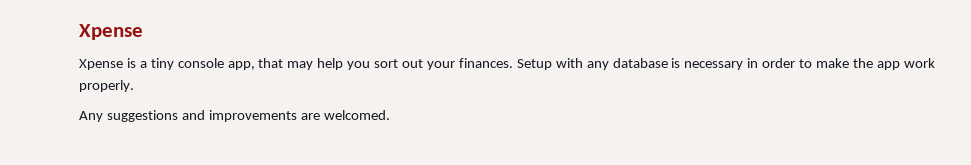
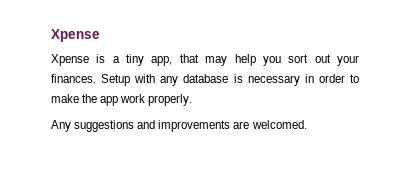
[177,58,224,68] console -> (145, 60) none

